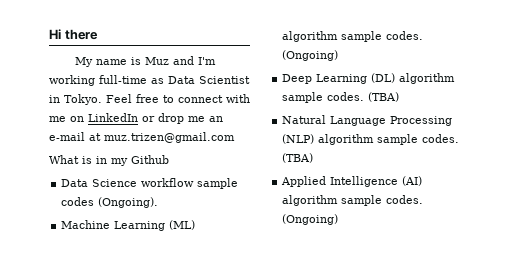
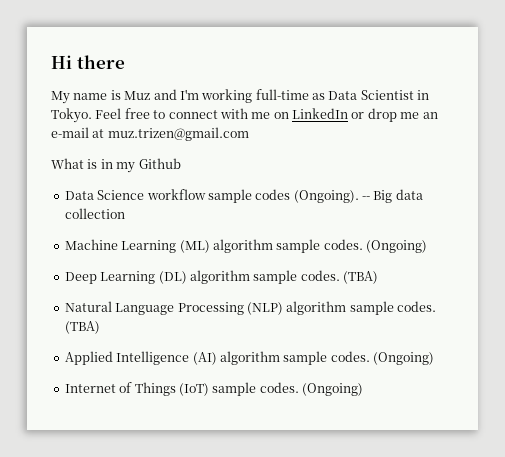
(159, 202) none -> [362,189,423,203] [64,208,125,219] -- Big data collection
(339, 219) none -> [64,382,363,396] // Internet of Things (IoT) sample codes. (Ongoing)

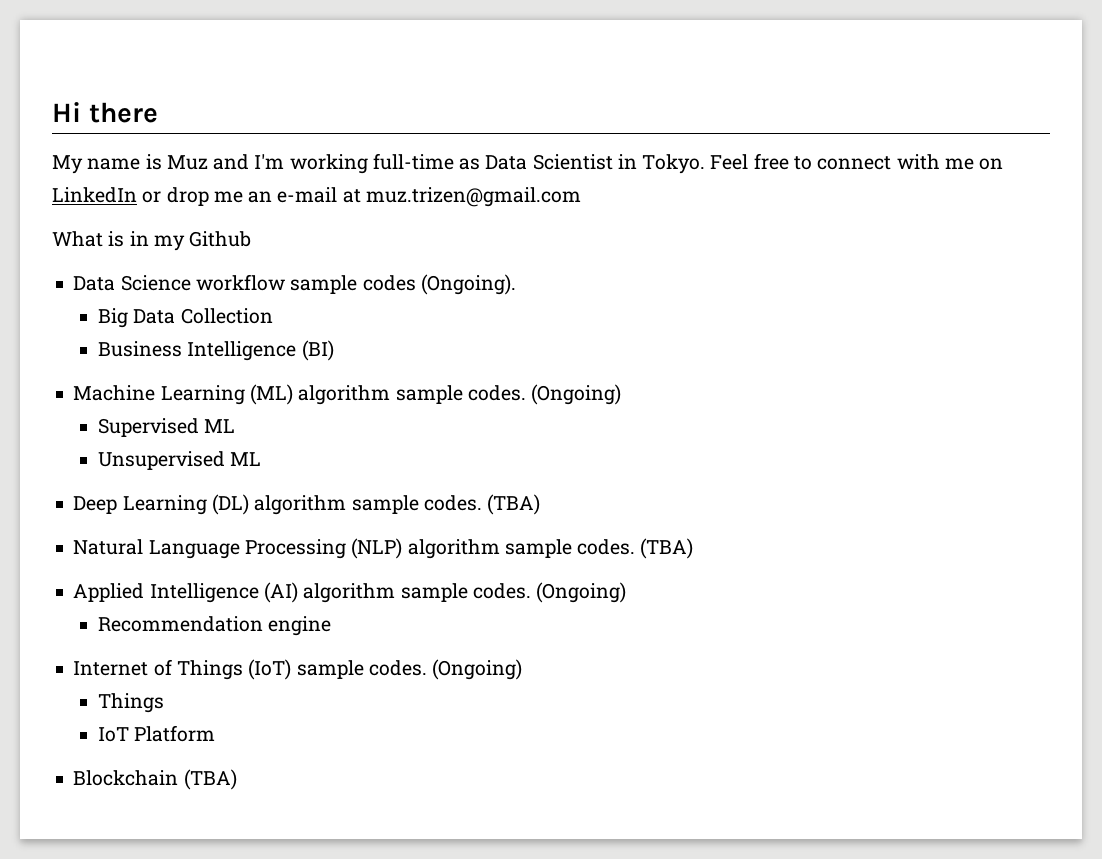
[362,189,423,203] [64,208,125,219] -- Big data collection -> [98,308,273,328] [98,340,334,361] // Big Data Collection // Business Intelligence (BI)
(427, 246) none -> [98,418,236,437] [98,451,262,470] // Supervised ML // Unsupervised ML
(434, 358) none -> [98,616,332,636] // Recommendation engine
(363, 389) none -> [98,693,165,713] [98,725,216,742] [73,769,237,790] // Things // IoT Platform // Blockchain (TBA)

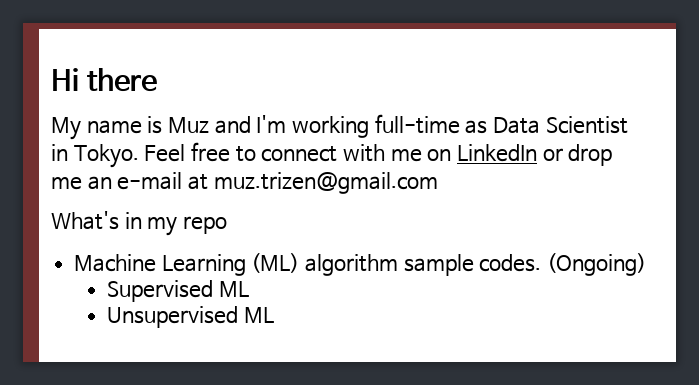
[52,231,252,251] [73,274,516,295] [98,308,273,328] [98,340,334,361] What is in my Github // Data Science workflow sample codes (Ongoing). // Big Data Collection // Business Intelligence (BI) -> [51,211,227,236] What's in my repo
[73,494,541,515] [73,538,694,559] [73,582,627,603] [98,616,332,636] [73,659,523,680] [98,693,165,713] [98,725,216,742] [73,769,237,790] // Deep Learning (DL) algorithm sample codes. (TBA) // Natural Language Processing (NLP) algorithm sample codes. (TBA) // Applied Intelligence (AI) algorithm sample codes. (Ongoing) // Recommendation engine // Internet of Things (IoT) sample codes. (Ongoing) // Things // IoT Platform // Blockchain (TBA) -> (274, 315) none

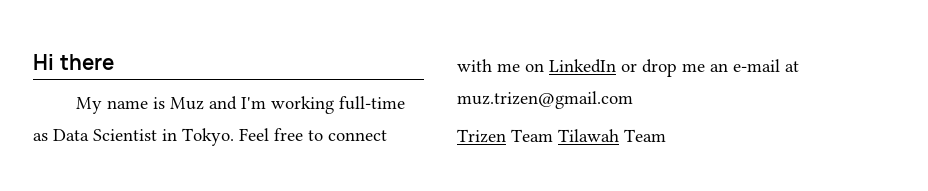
[51,211,227,236] [74,253,647,276] [106,280,249,302] [106,306,274,328] What's in my repo // Machine Learning (ML) algorithm sample codes. (Ongoing) // Supervised ML // Unsupervised ML -> [457,129,666,143] Trizen Team Tilawah Team

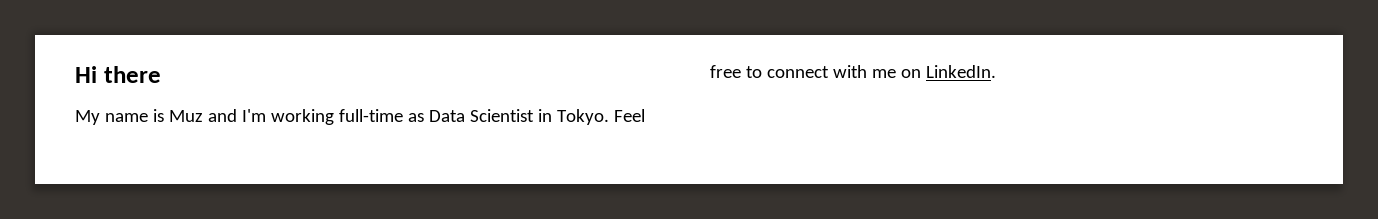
[549,59,799,77] [457,91,633,109] [457,129,666,143] LinkedIn or drop me an e-mail at muz.trizen@gmail.com // Trizen Team Tilawah Team -> [925,65,996,78] LinkedIn.

